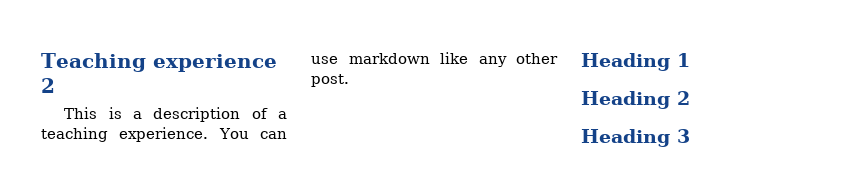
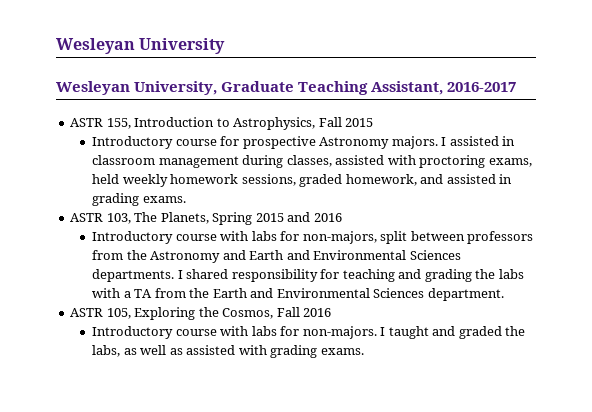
[41,53,277,72] [41,78,55,93] [64,107,287,122] [41,127,287,142] [311,52,558,67] [311,74,349,87] [581,53,690,71] [581,91,690,109] [581,129,690,147] Teaching experience 2 // This is a description of a teaching experience. You can use markdown like any other post. // Heading 1 // Heading 2 // Heading 3 -> [56,38,226,54] [56,81,517,95] [70,117,374,130] [92,136,516,149] [92,155,532,168] [92,174,513,187] [92,193,186,206] [70,212,342,225] [92,231,534,244] [92,250,461,263] [92,269,524,282] [92,288,504,301] [70,307,332,320] [92,326,526,339] [92,345,364,358] Wesleyan University // Wesleyan University, Graduate Teaching Assistant, 2016-2017 // ASTR 155, Introduction to Astrophysics, Fall 2015 // Introductory course for prospective Astronomy majors. I assisted in classroom management during classes, assisted with proctoring exams, held weekly homework sessions, graded homework, and assisted in grading exams. // ASTR 103, The Planets, Spring 2015 and 2016 // Introductory course with labs for non-majors, split between professors from the Astronomy and Earth and Environmental Sciences departments. I shared responsibility for teaching and grading the labs with a TA from the Earth and Environmental Sciences department. // ASTR 105, Exploring the Cosmos, Fall 2016 // Introductory course with labs for non-majors. I taught and graded the labs, as well as assisted with grading exams.

